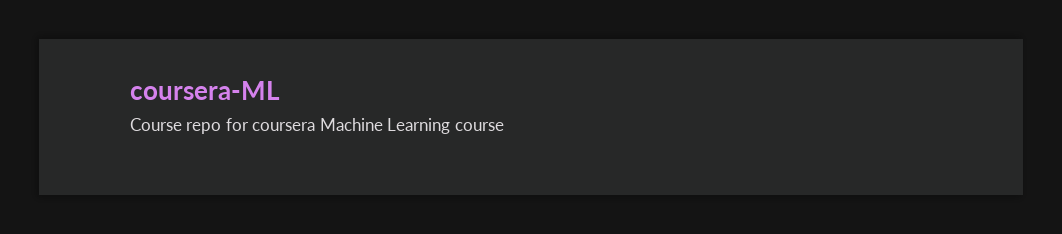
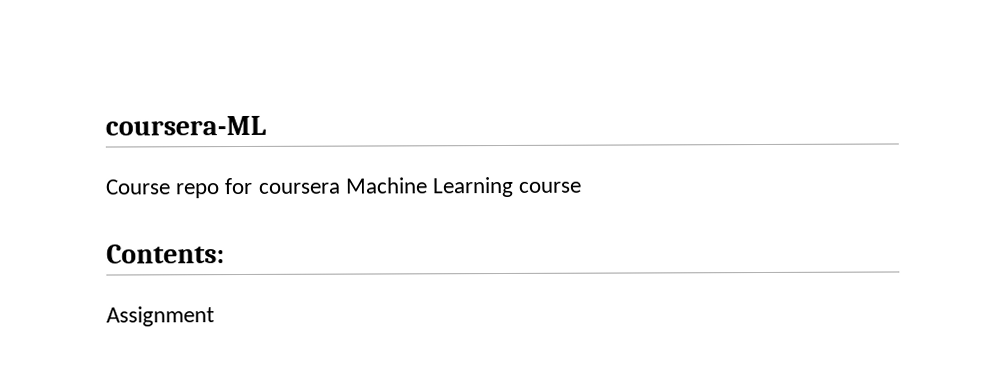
(504, 126) none -> [106,244,225,264] [106,306,215,327] // Contents: // Assignment

